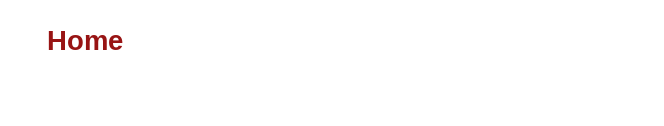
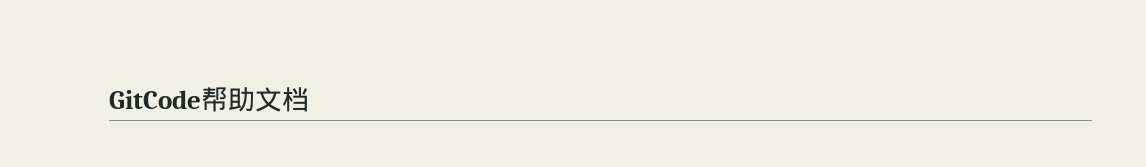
[47,31,123,50] Home -> [109,87,309,112] GitCode帮助文档

